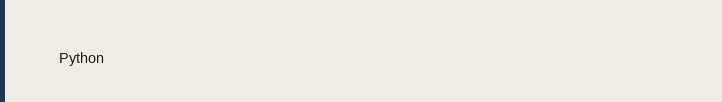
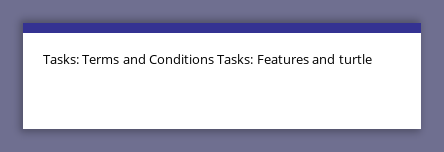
[59,52,104,66] Python -> [43,54,372,64] Tasks: Terms and Conditions Tasks: Features and turtle

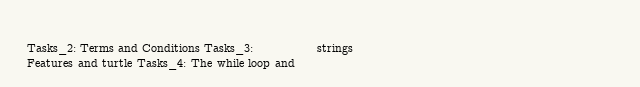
[43,54,79,64] Tasks: -> [27,44,76,55] Tasks_2:
[217,54,254,64] Tasks: -> [204,44,253,55] Tasks_3:
(372, 59) none -> [137,59,295,70] [317,44,353,55] Tasks_4: The while loop and strings

